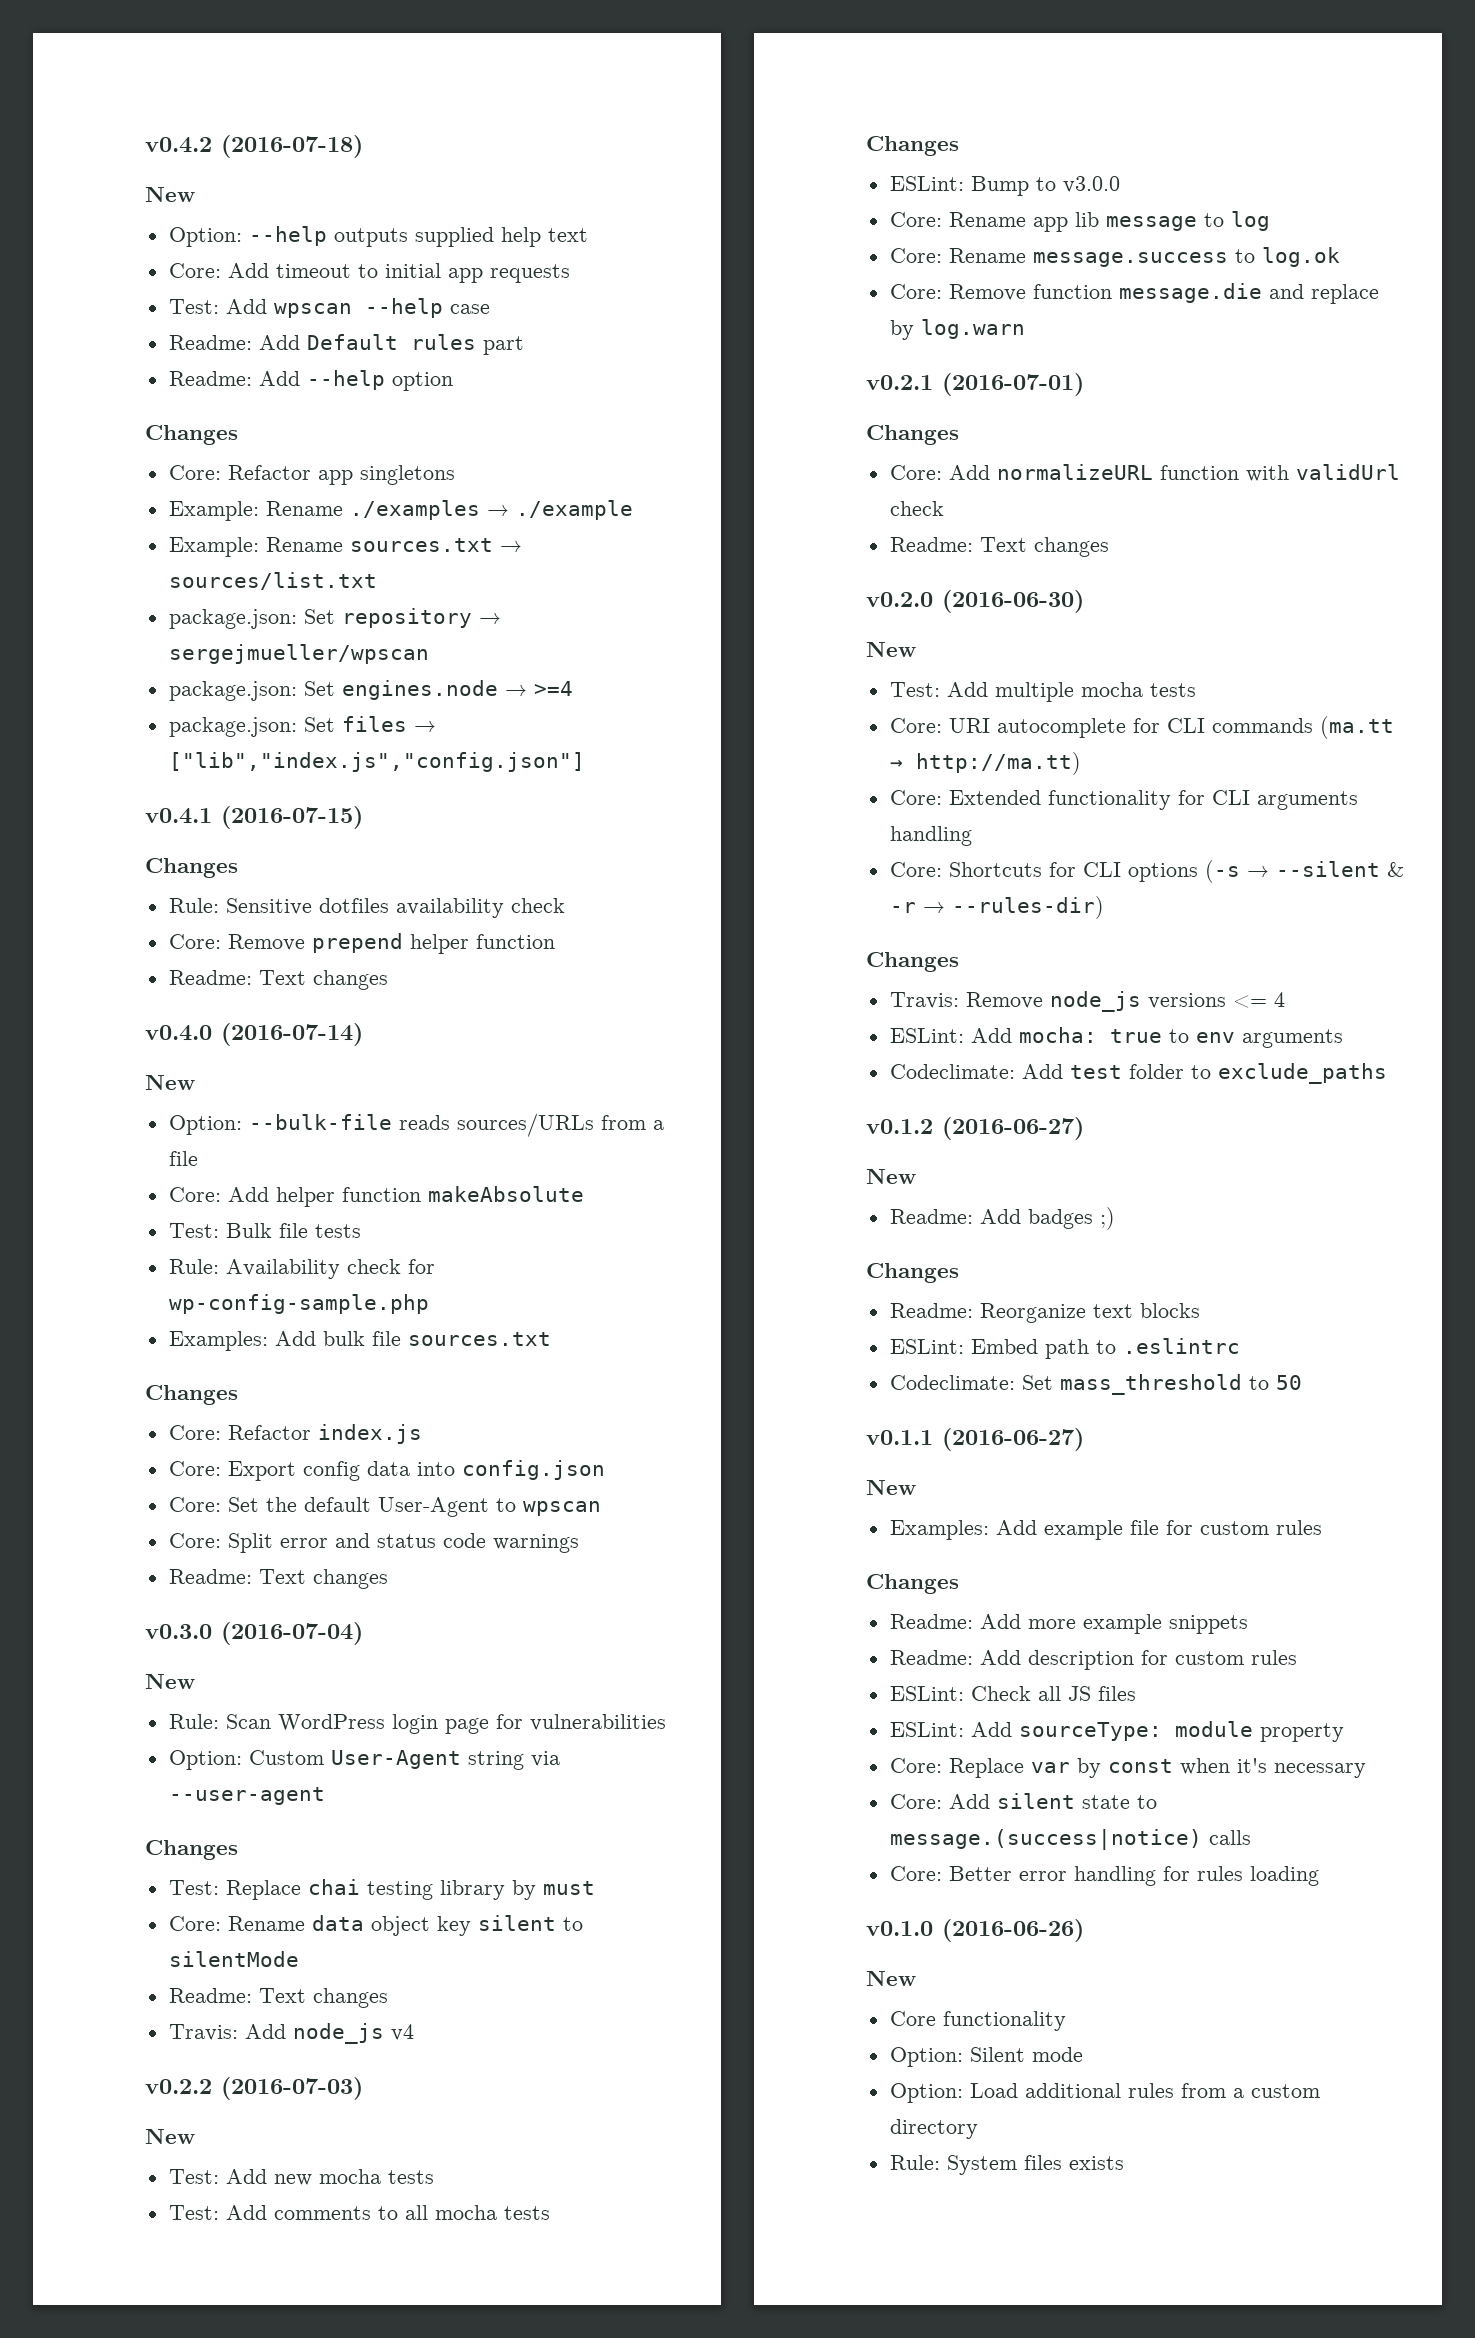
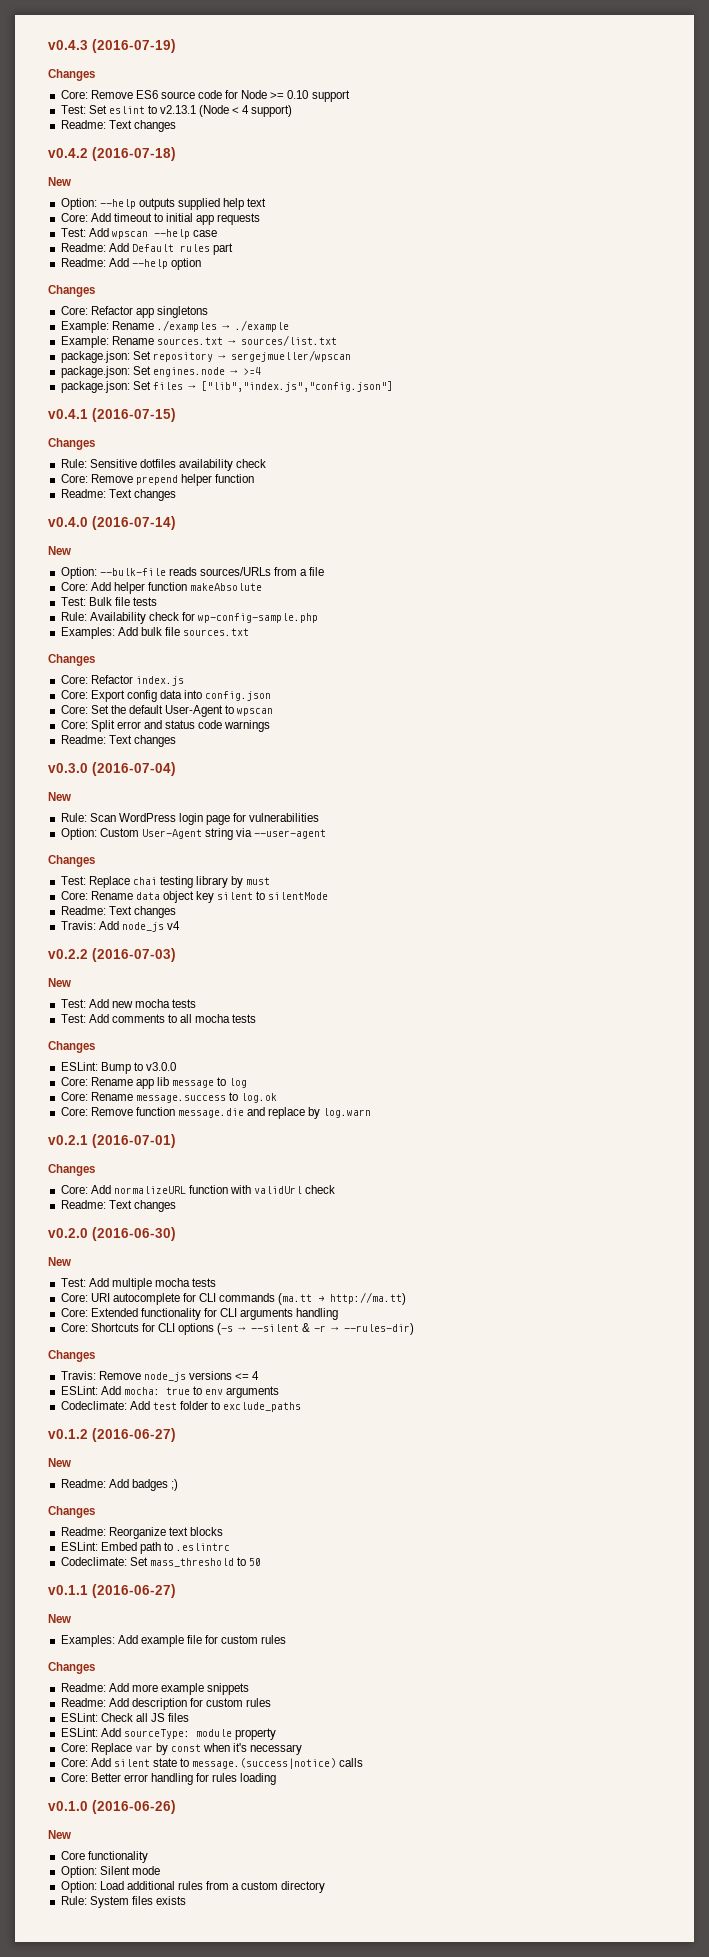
(145, 145) none -> [48,39,176,53] [48,69,95,81] [60,90,350,102] [60,105,293,117] [60,120,176,132] v0.4.3 (2016-07-19) // Changes // Core: Remove ES6 source code for Node >= 0.10 support // Test: Set eslint to v2.13.1 (Node < 4 support) // Readme: Text changes //

